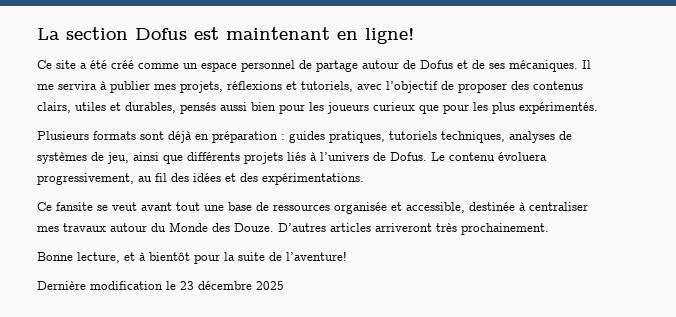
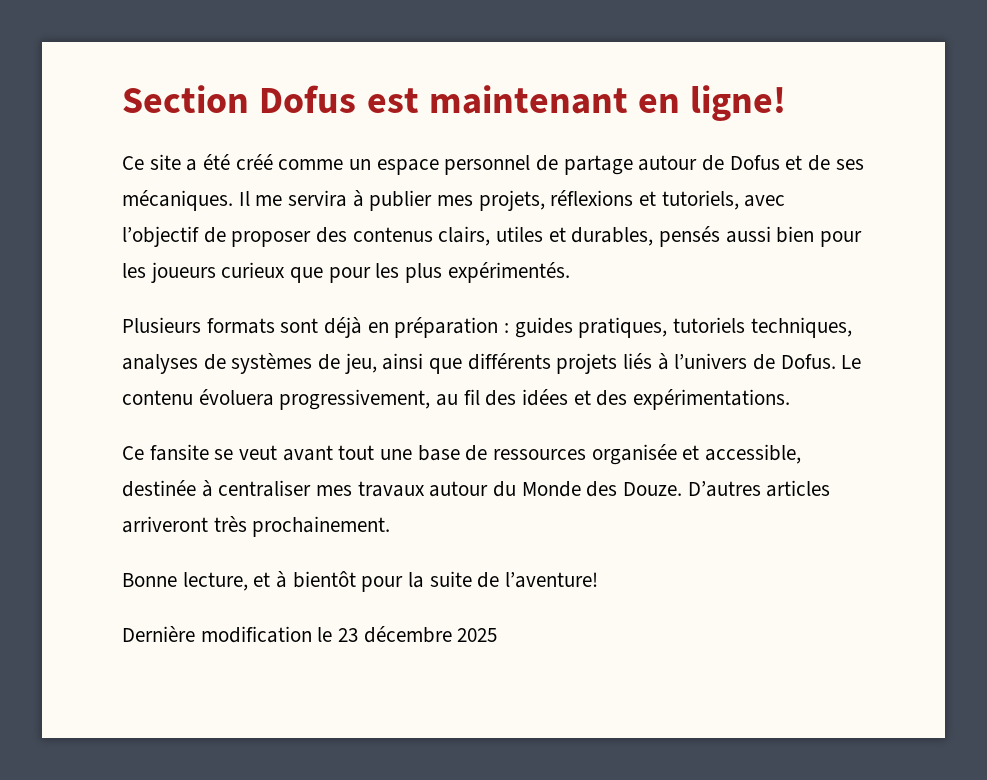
[37,27,128,40] La section -> [122,85,249,113] Section

